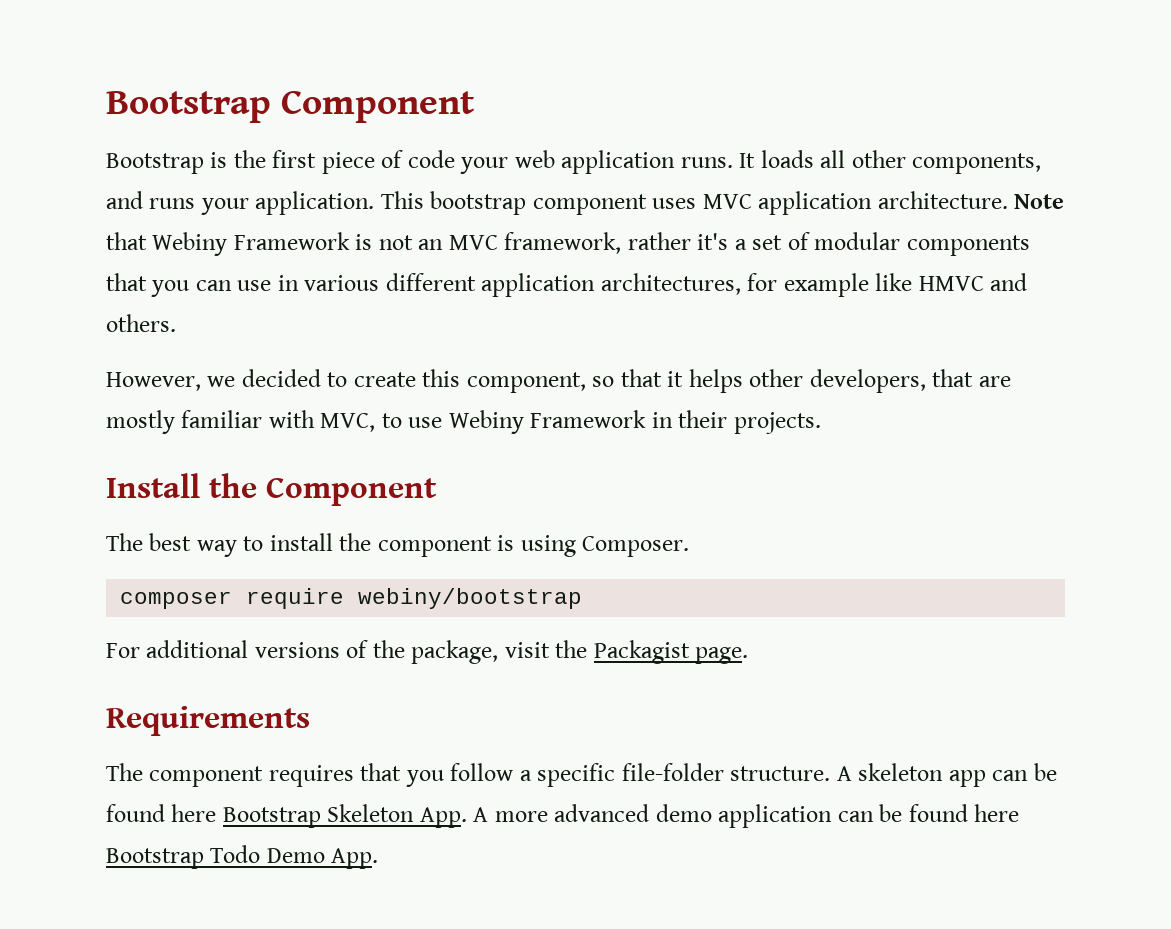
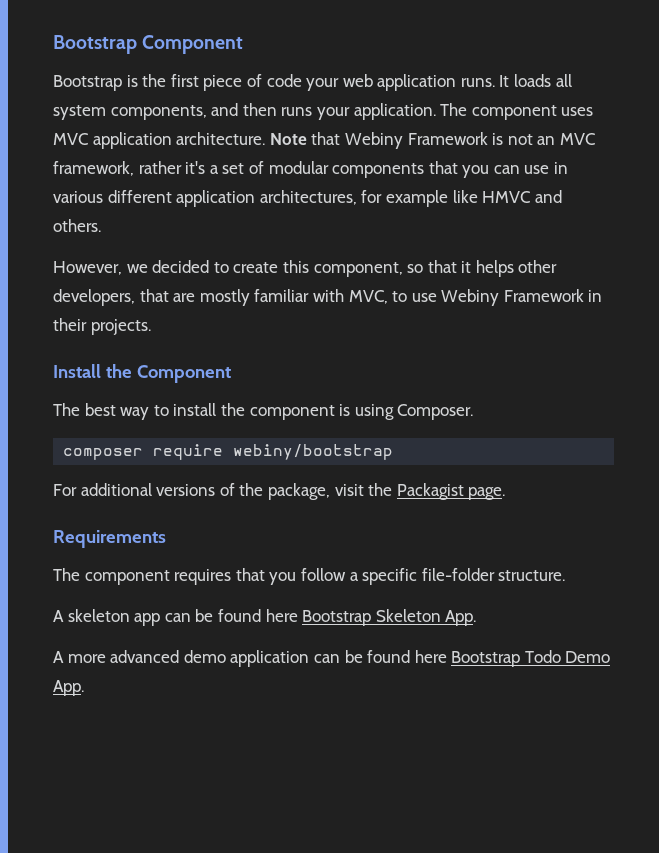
[851,150,906,168] other -> [53,105,106,120] system
(143, 200) none -> [242,103,277,116] then
[380,191,527,215] This bootstrap -> [440,103,468,116] The
(831, 773) none -> (566, 575) //
(467, 817) none -> (477, 618) //

